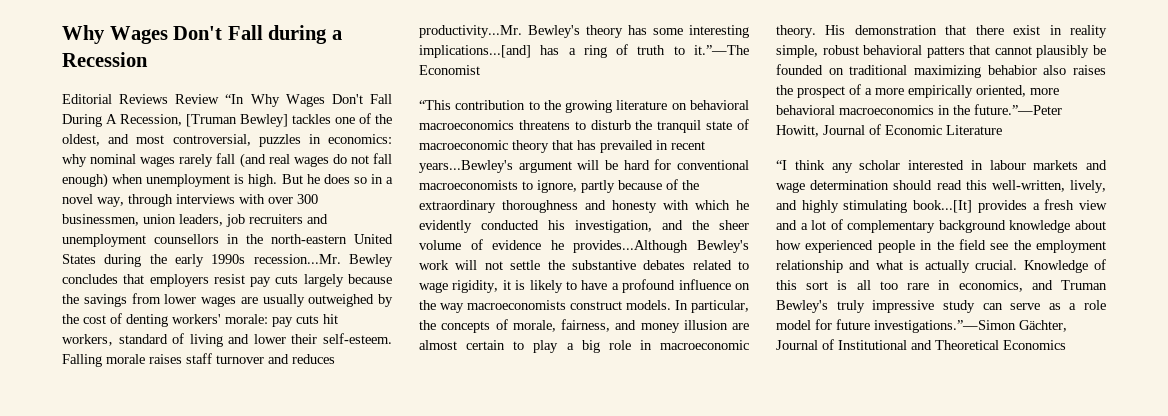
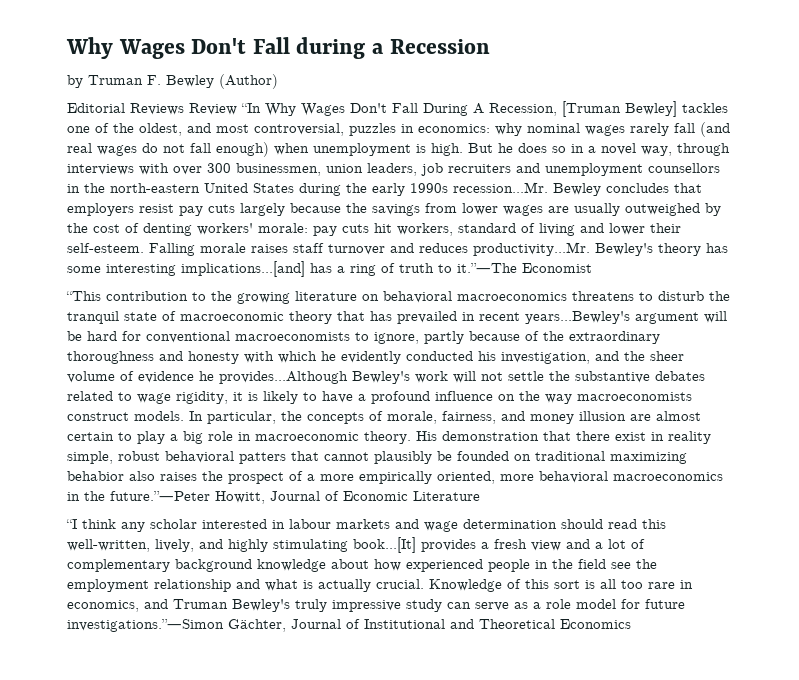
(148, 59) none -> [67,74,278,89] // by Truman F. Bewley (Author)

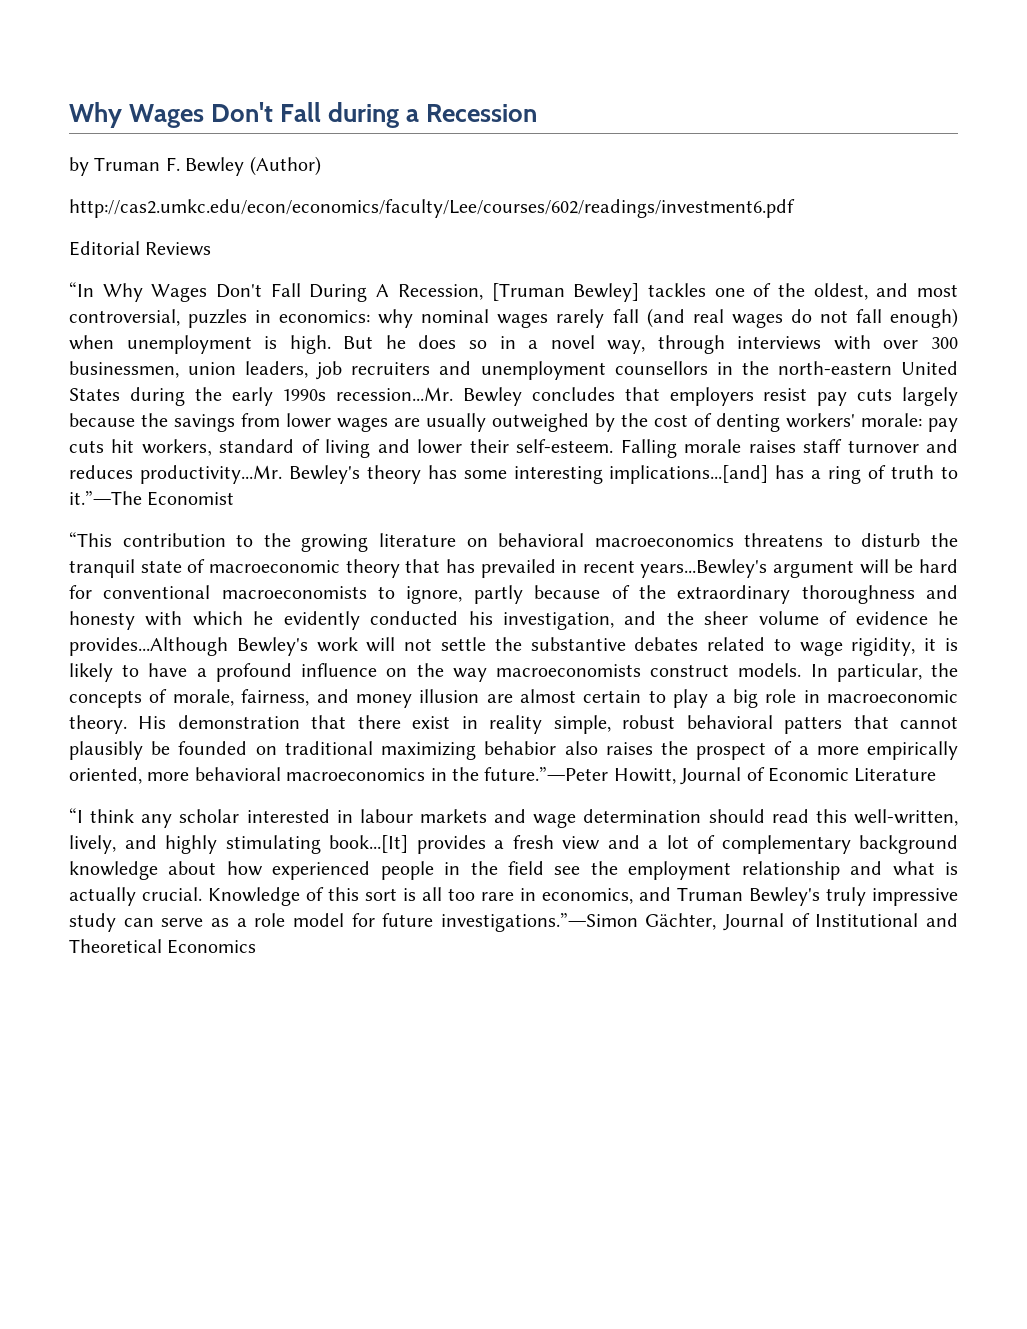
(278, 81) none -> [69,199,795,218] // http://cas2.umkc.edu/econ/economics/faculty/Lee/courses/602/readings/investment6.pdf
[189,103,237,115] Review -> (212, 249) //

